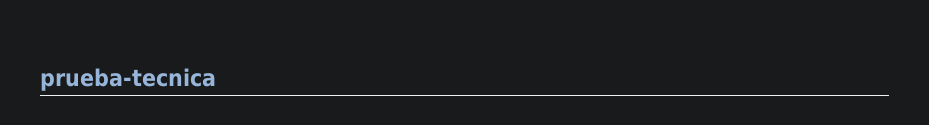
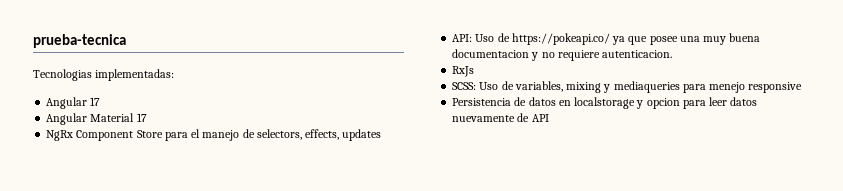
(216, 79) none -> [33,69,175,81] [46,97,101,109] [46,113,147,125] [46,129,382,141] [452,33,761,45] [452,49,673,61] [452,66,475,77] [452,81,803,93] [452,97,758,109] [452,113,549,122] // Tecnologias implementadas: // Angular 17 // Angular Material 17 // NgRx Component Store para el manejo de selectors, effects, updates // API: Uso de https://pokeapi.co/ ya que posee una muy buena documentacion y no requiere autenticacion. // RxJs // SCSS: Uso de variables, mixing y mediaqueries para menejo responsive // Persistencia de datos en localstorage y opcion para leer datos nuevamente de API

